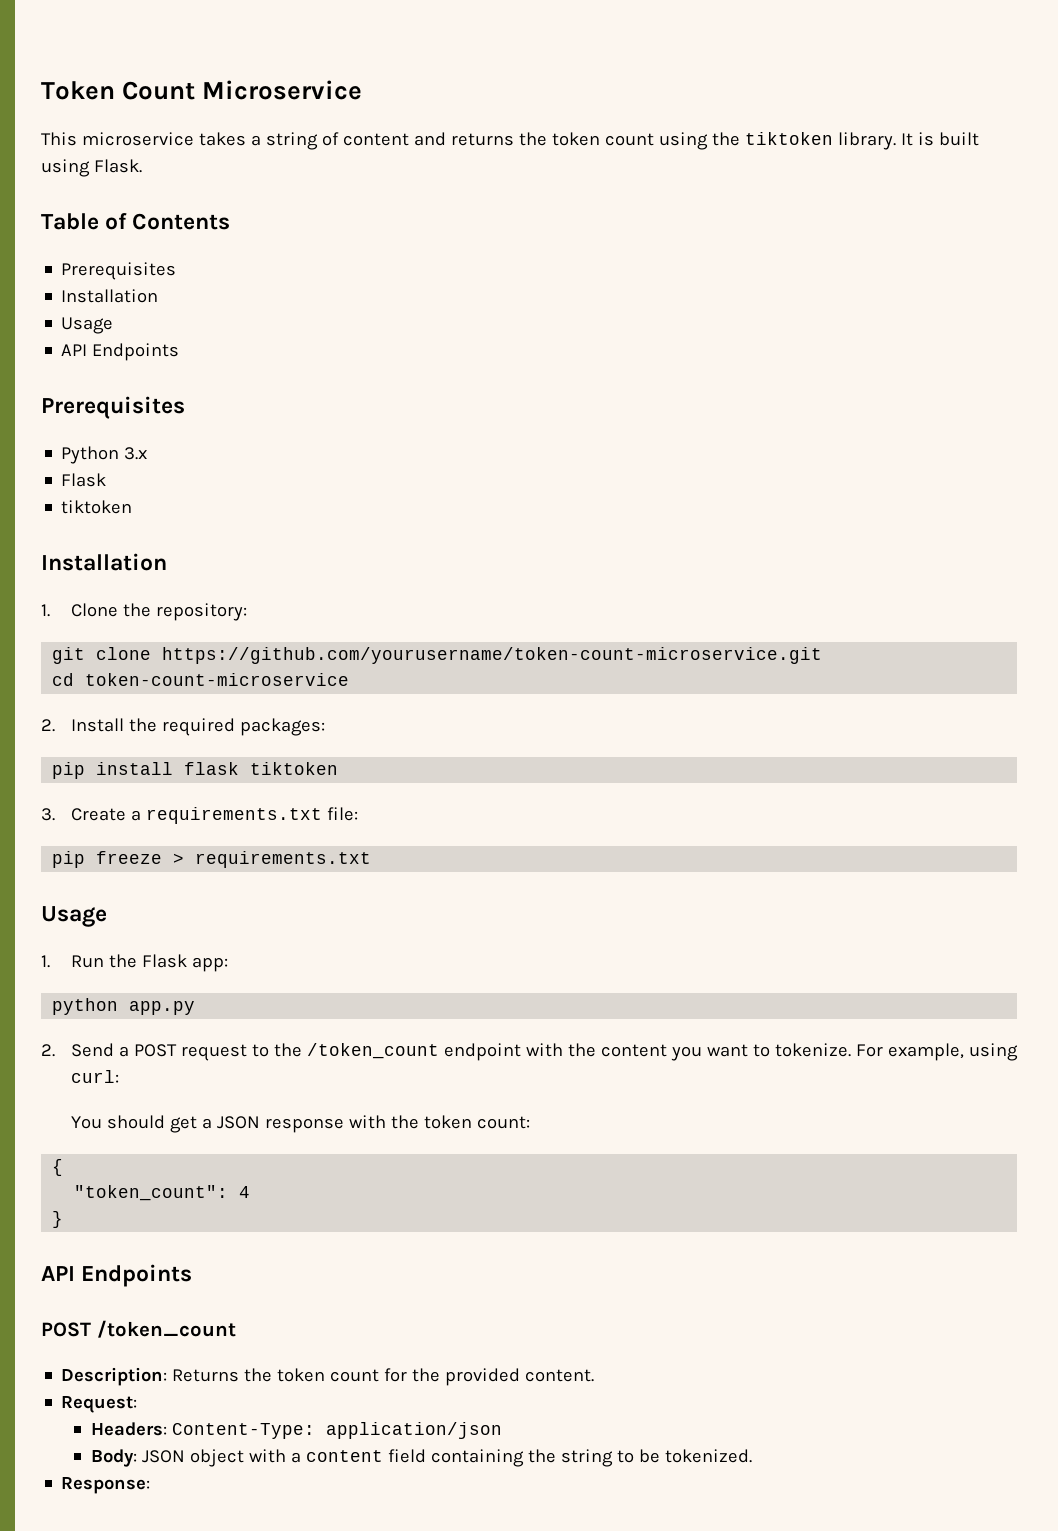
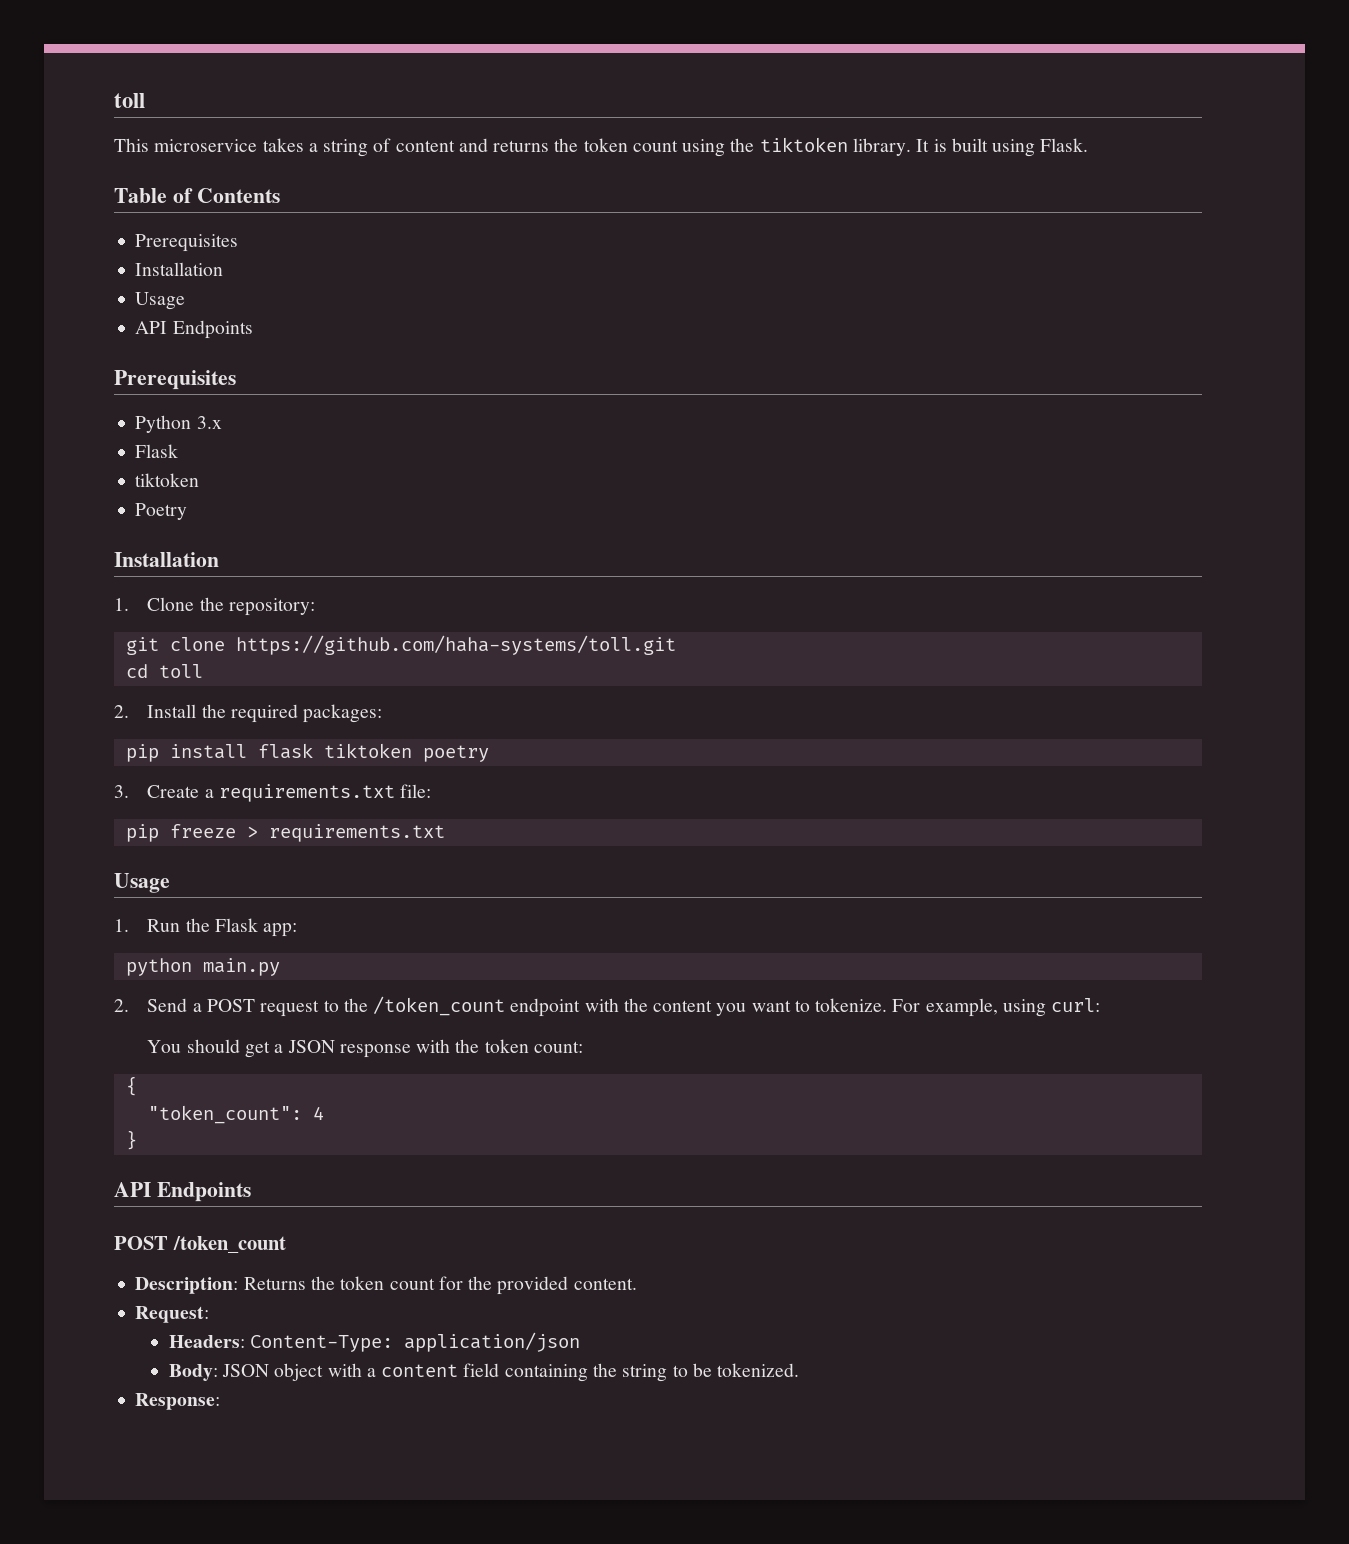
[41,80,363,100] Token Count Microservice -> [114,93,145,108] toll
(133, 507) none -> [135,503,188,520] // Poetry
[162,647,823,664] https://github.com/yourusername/token-count-microservice.git -> [235,635,676,655] https://github.com/haha-systems/toll.git
[85,673,350,686] token-count-microservice -> [158,664,203,678] toll
(339, 768) none -> [422,745,489,762] poetry
[129,1001,196,1015] app.py -> [202,958,280,976] main.py

